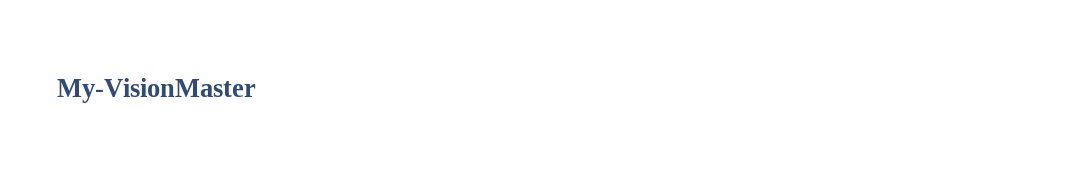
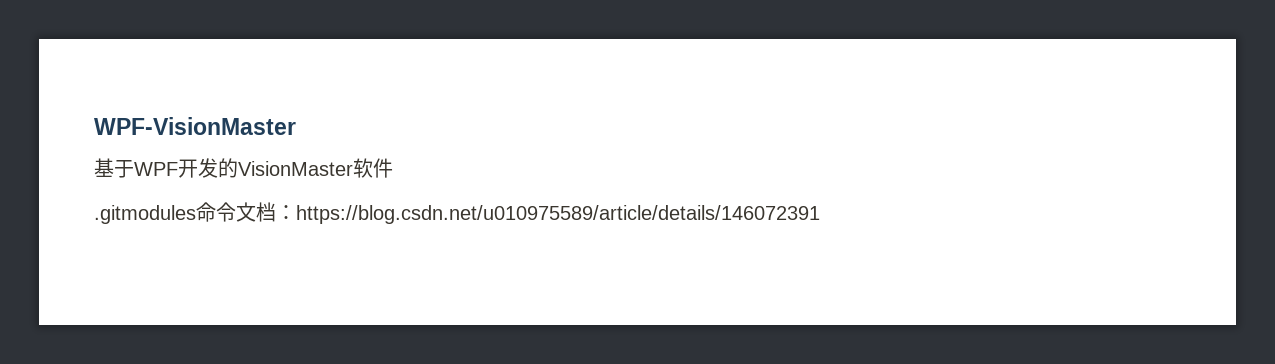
[57,78,256,103] My-VisionMaster -> [94,117,296,135] [94,158,393,178] [94,202,820,224] WPF-VisionMaster // 基于WPF开发的VisionMaster软件 // .gitmodules命令文档：https://blog.csdn.net/u010975589/article/details/146072391

